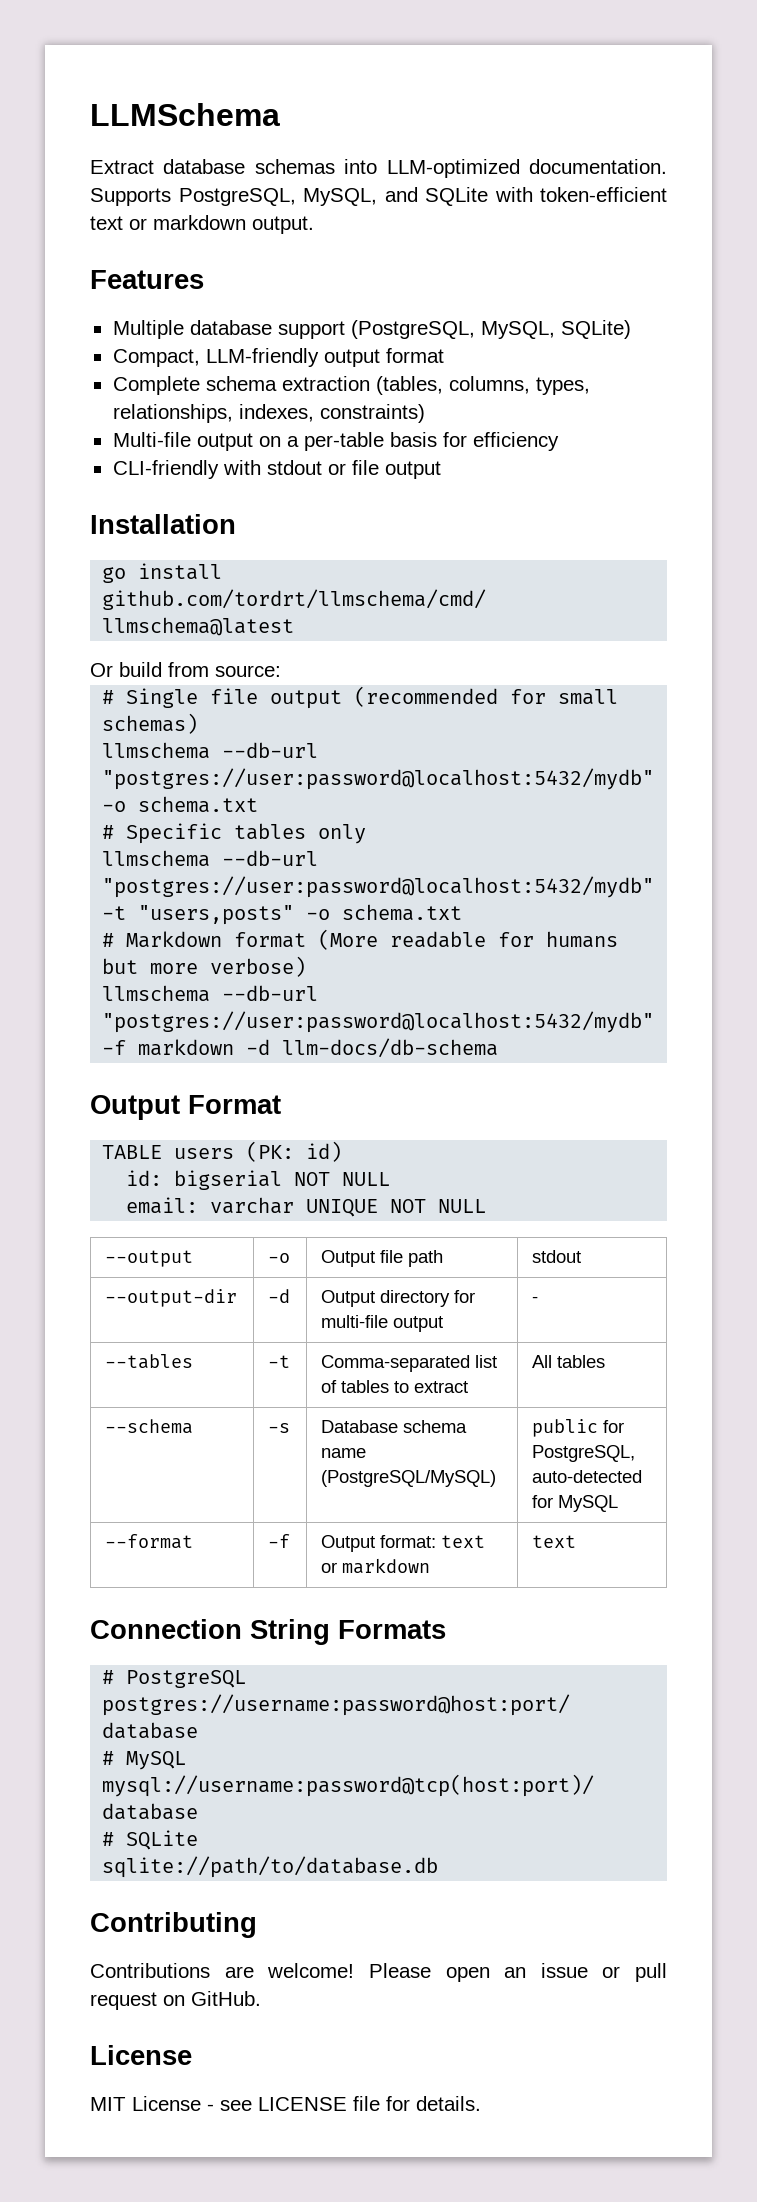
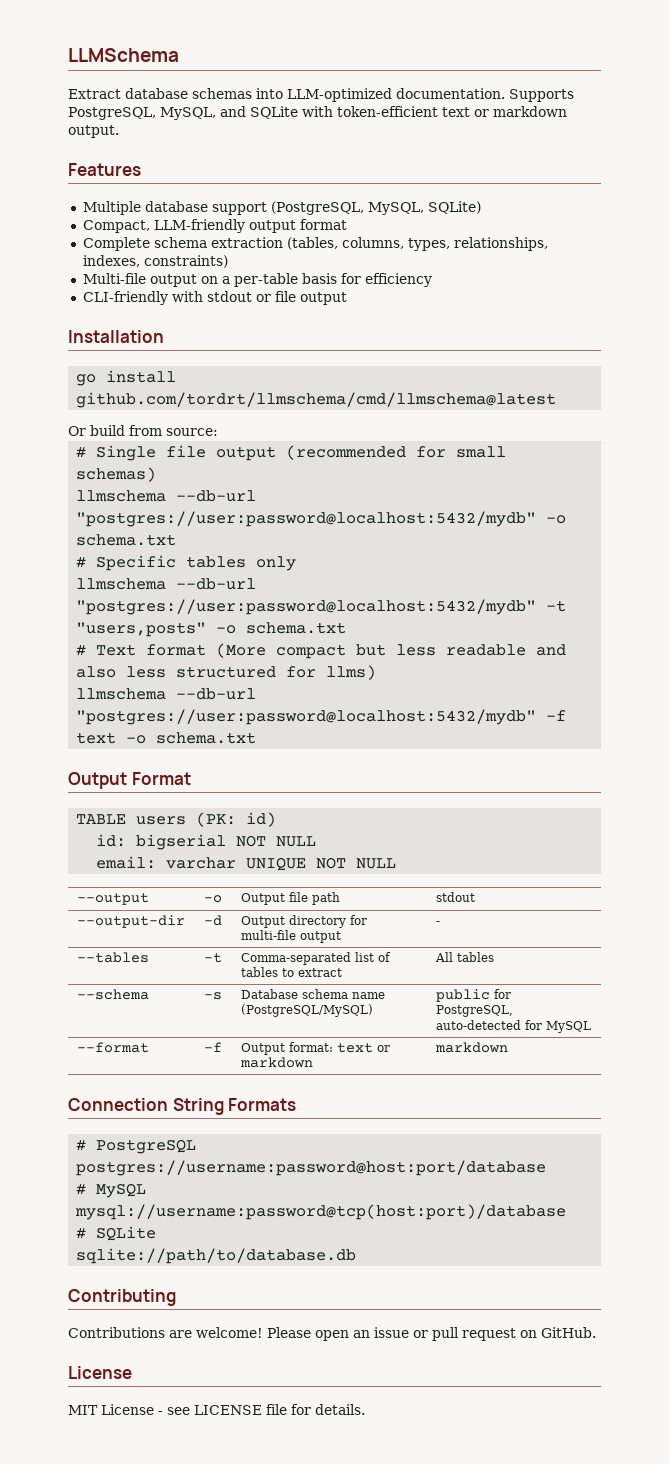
[126,931,223,948] Markdown -> [96,644,137,656] Text
[390,931,619,948] [102,956,307,977] readable for humans but more verbose) -> [276,644,567,659] [76,665,377,680] compact but less readable and also less structured for llms)
[138,1038,499,1058] markdown -d llm-docs/db-schema -> [76,732,257,744] text -o schema.txt
[532,1535,577,1548] text -> [435,1042,509,1053] markdown

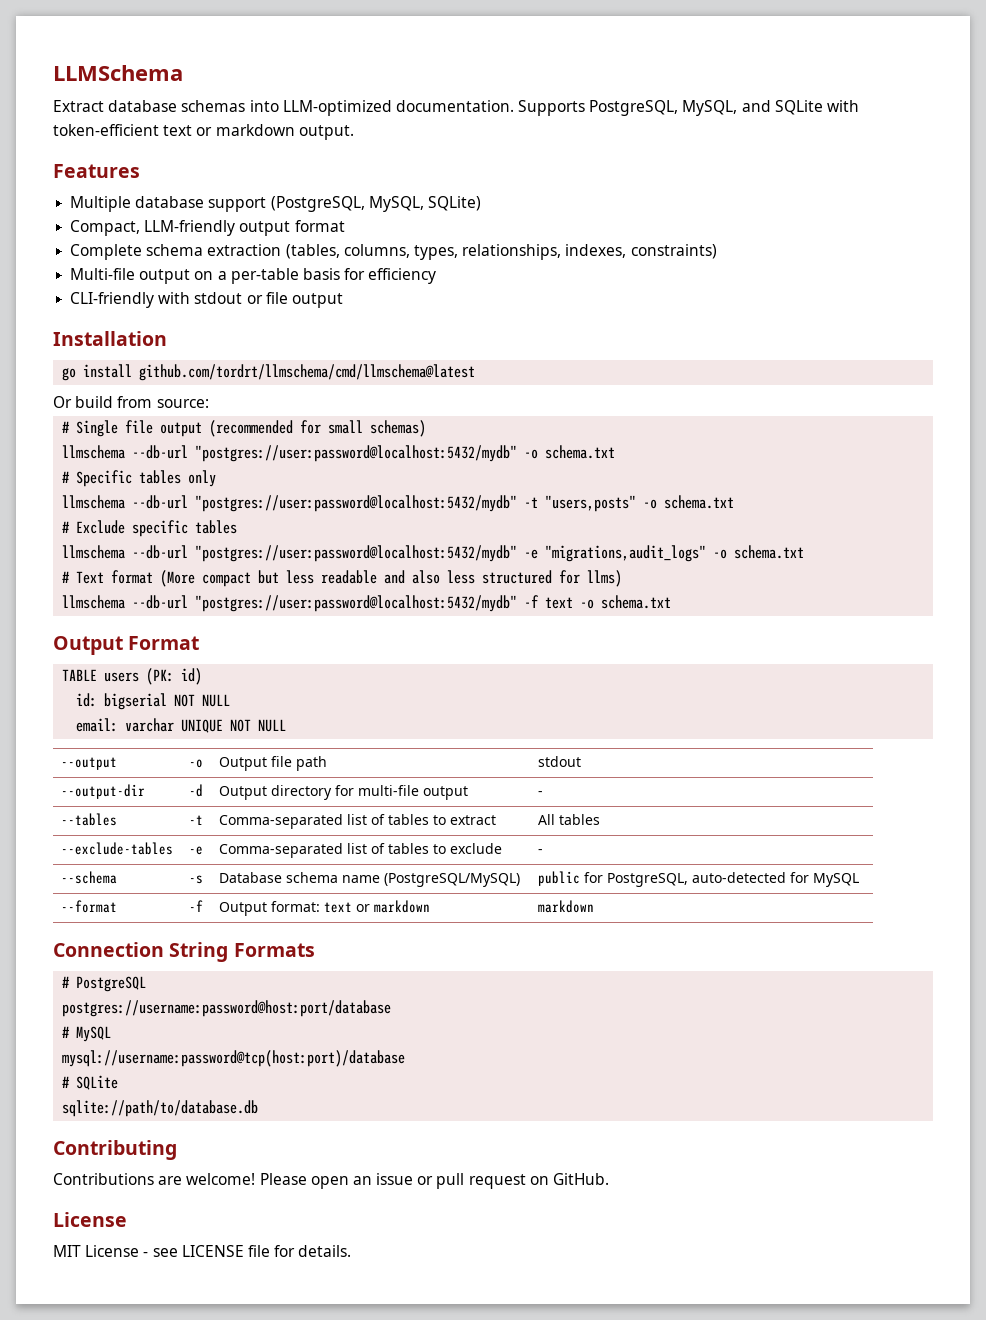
(347, 628) none -> [62,520,238,537] [62,545,805,562] // # Exclude specific tables // llmschema --db-url "postgres://user:password@localhost:5432/mydb" -e "migrations,audit_logs" -o schema.txt
(495, 957) none -> [60,842,173,855] [188,846,203,855] [218,843,502,858] [537,849,543,854] // --exclude-tables | -e | Comma-separated list of tables to exclude | -

